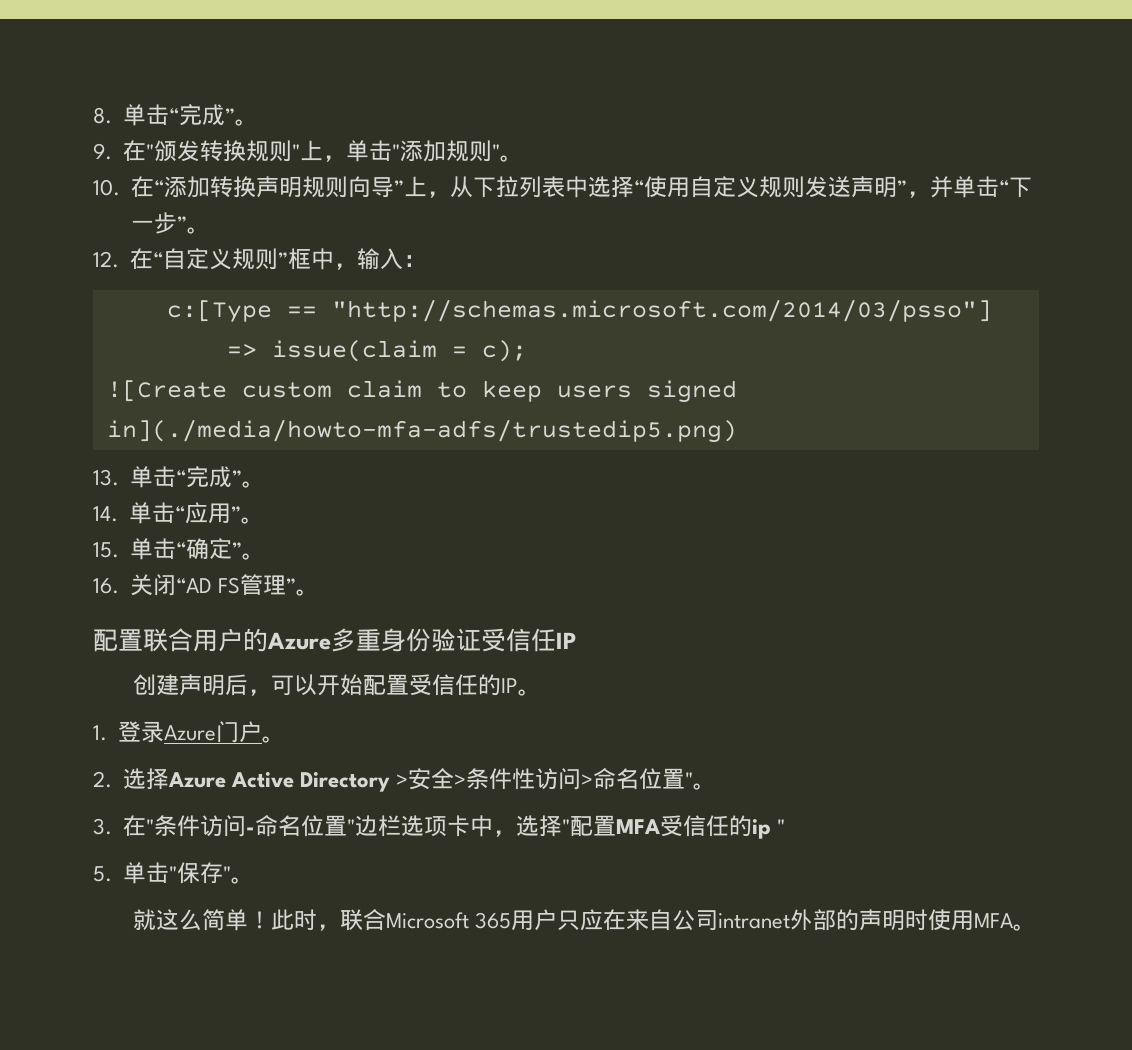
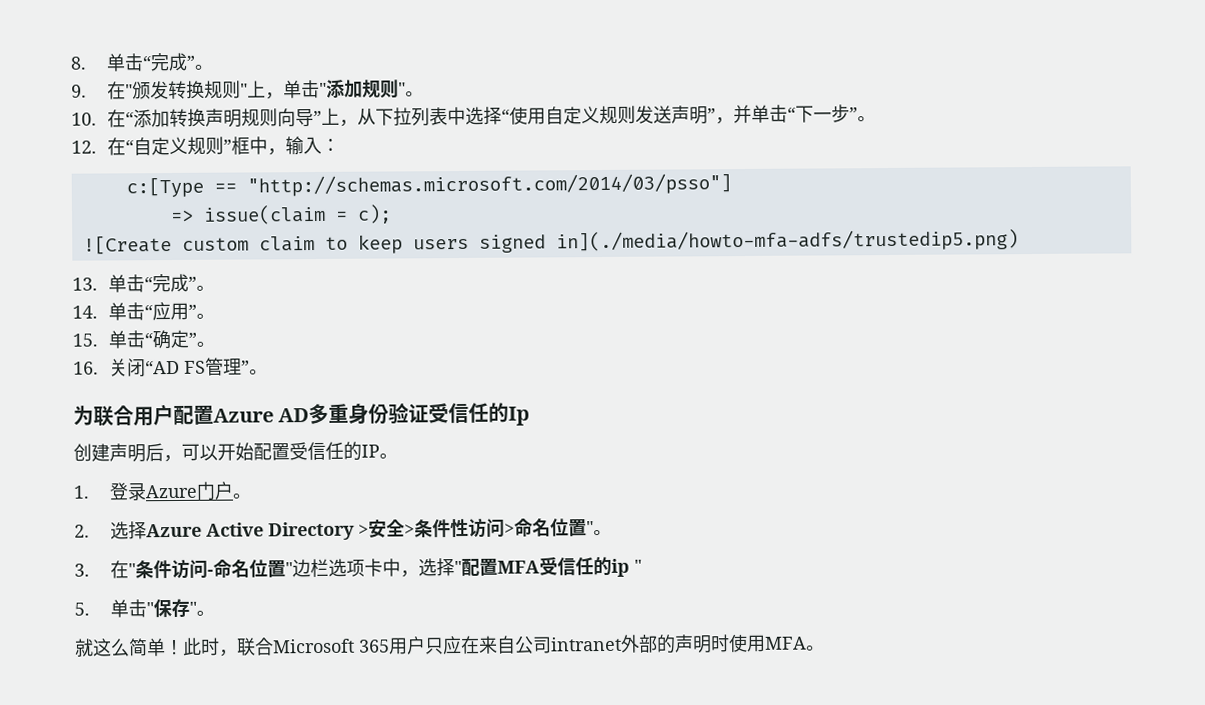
[93,629,143,652] 配置 -> [73,405,94,426] 为
[243,628,331,652] 的Azure -> [173,405,310,425] 配置Azure AD
[556,632,577,649] IP -> [488,402,531,426] 的Ip

